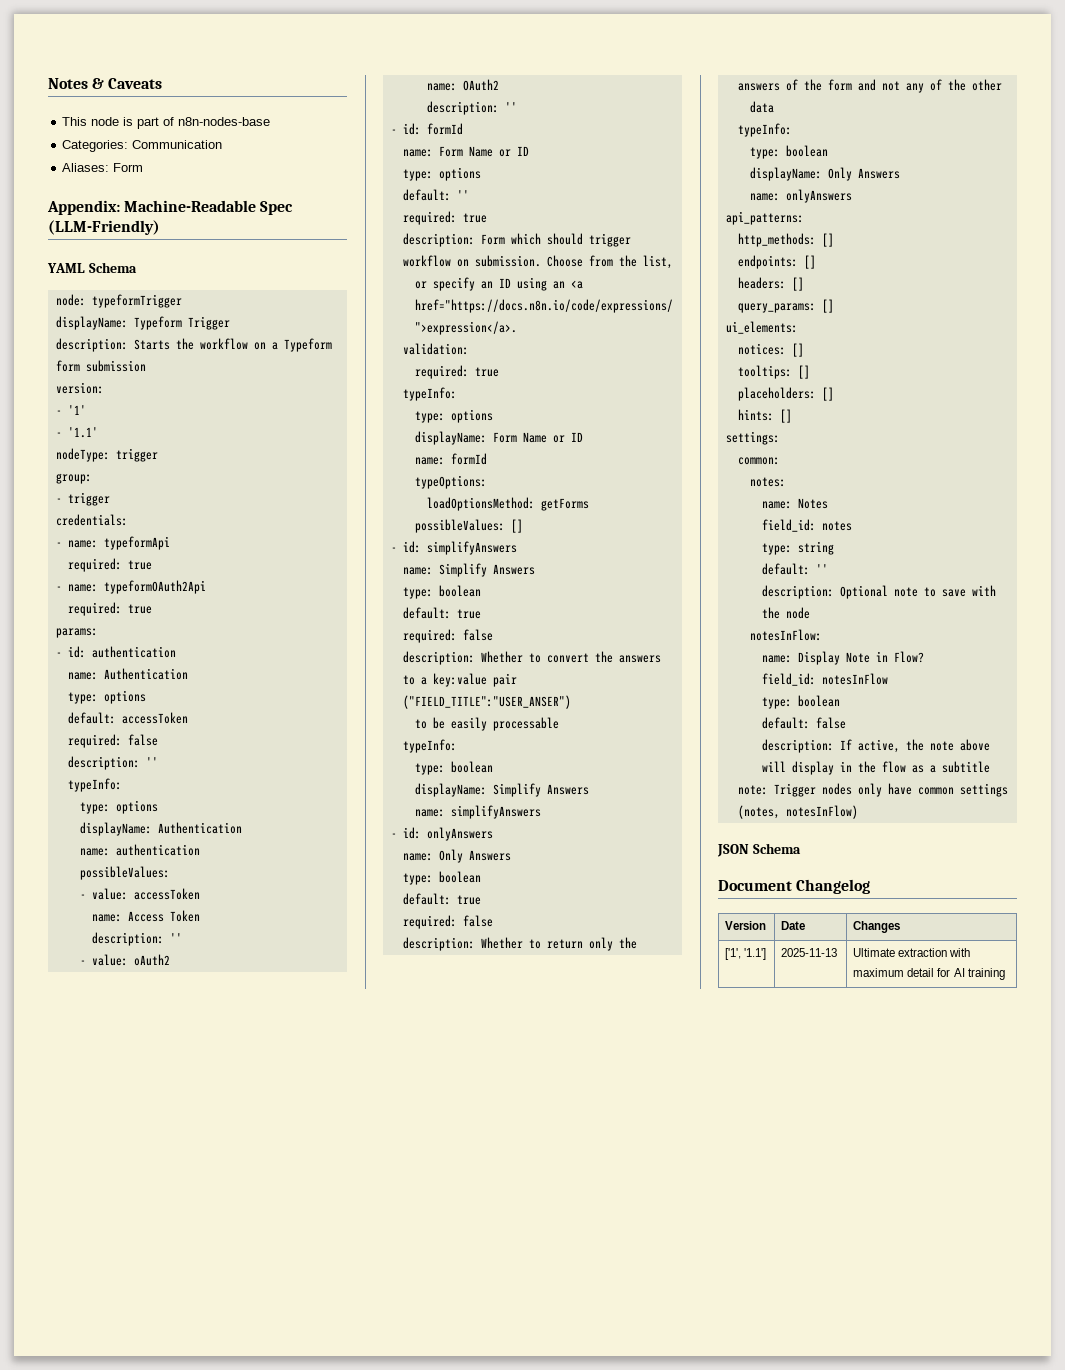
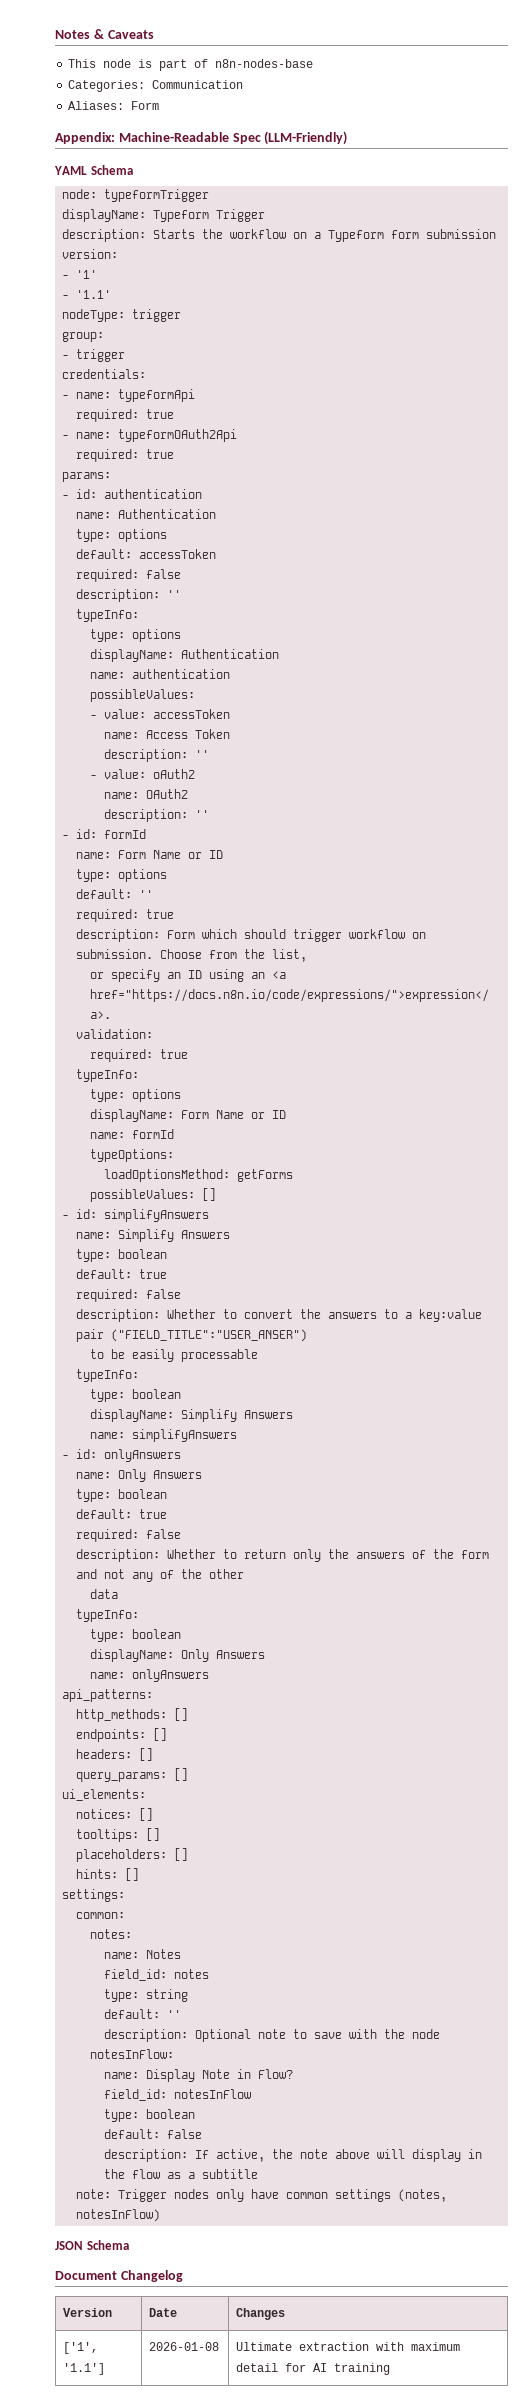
[781,948,838,957] 2025-11-13 -> [149,2342,220,2351] 2026-01-08

